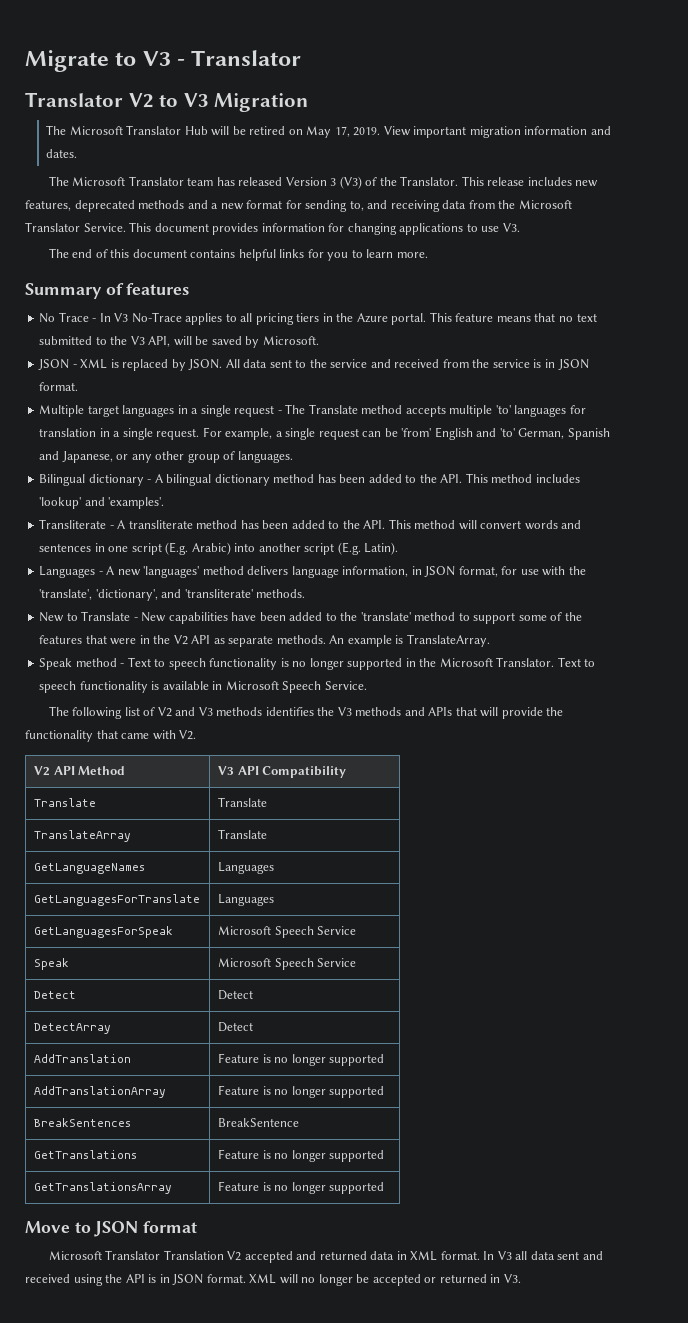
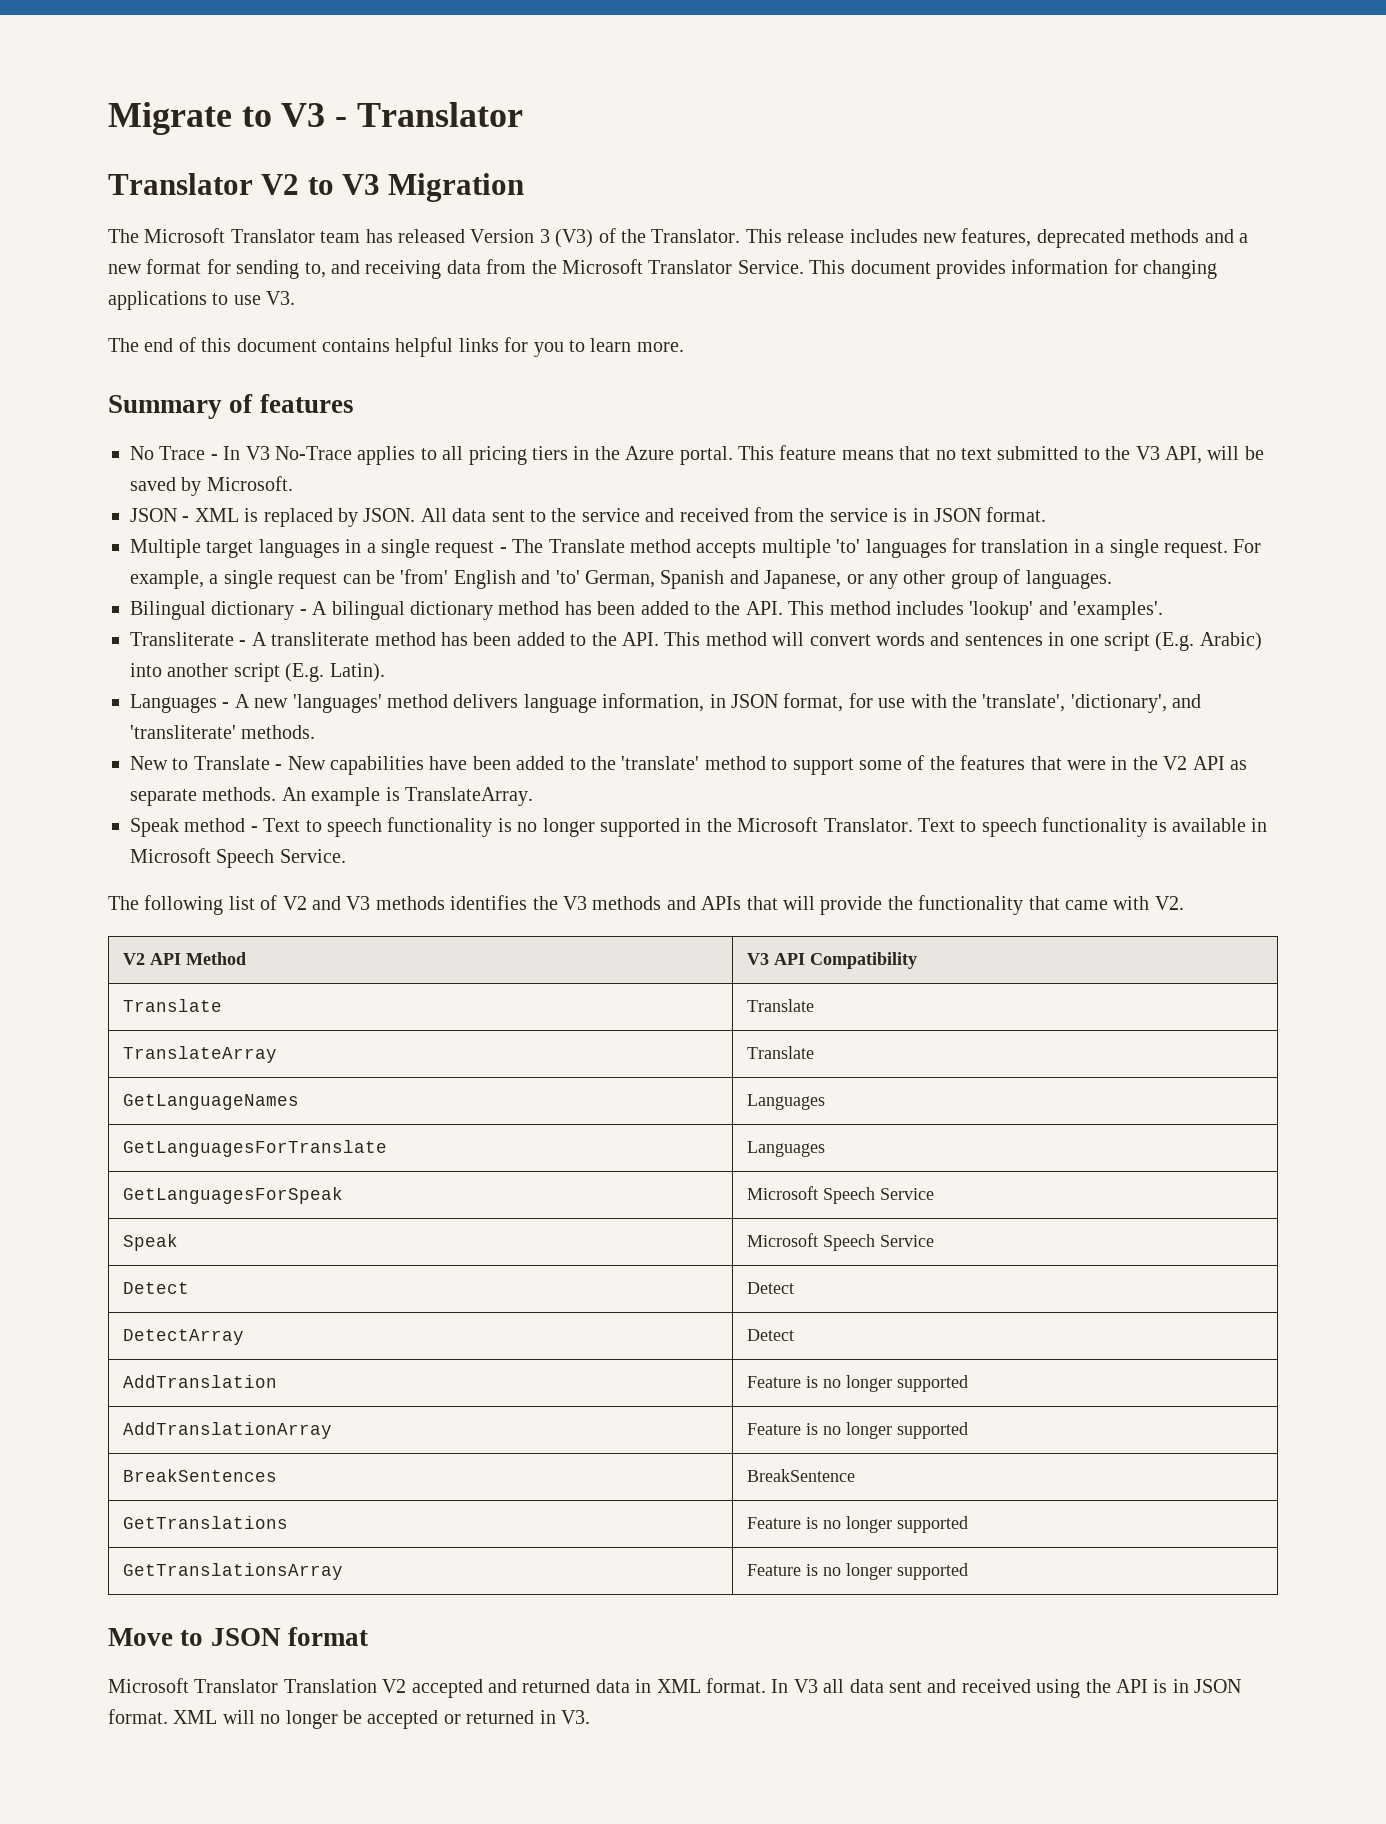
[46,125,611,138] [46,149,78,158] // The Microsoft Translator Hub will be retired on May 17, 2019. View important migration information and dates. -> (525, 187) none

